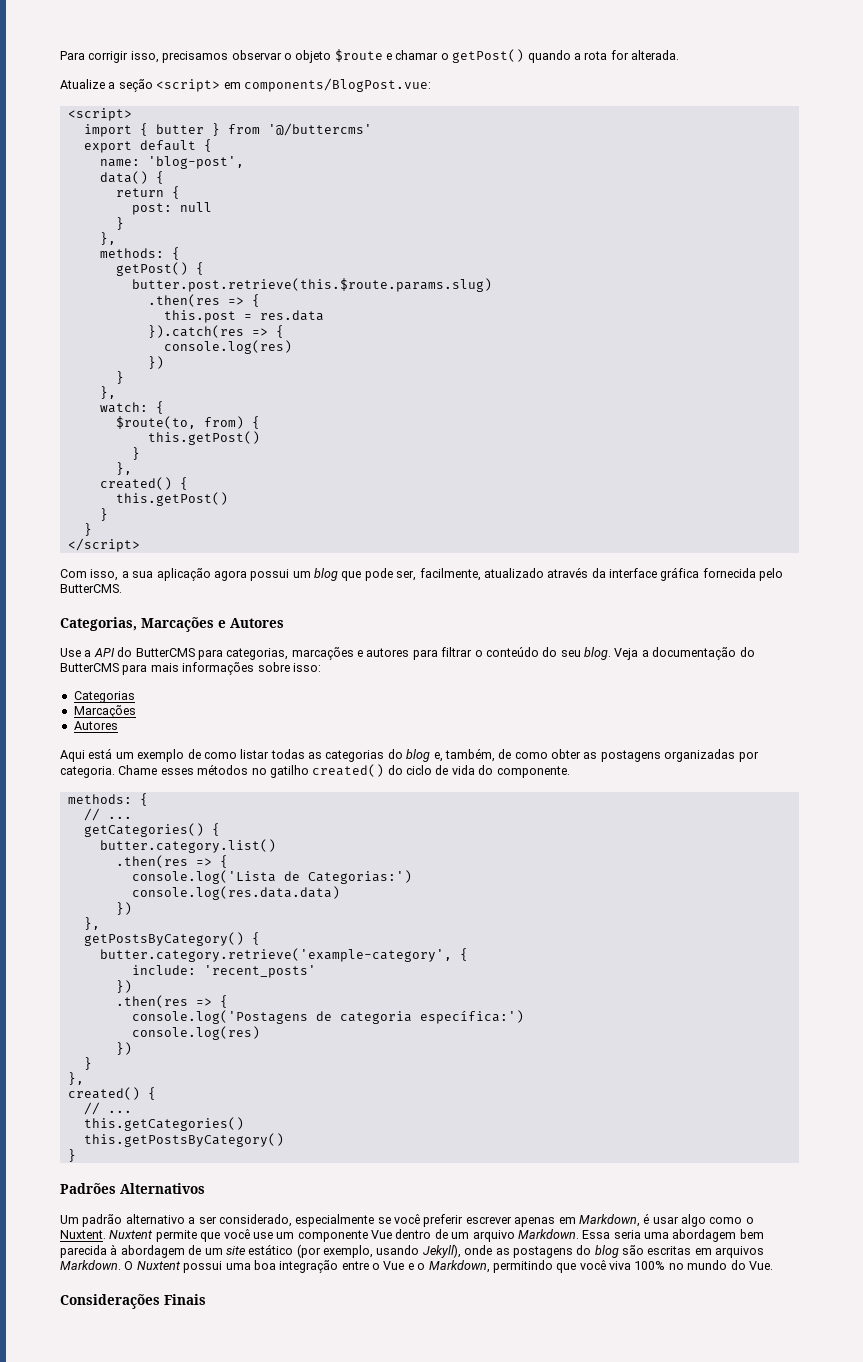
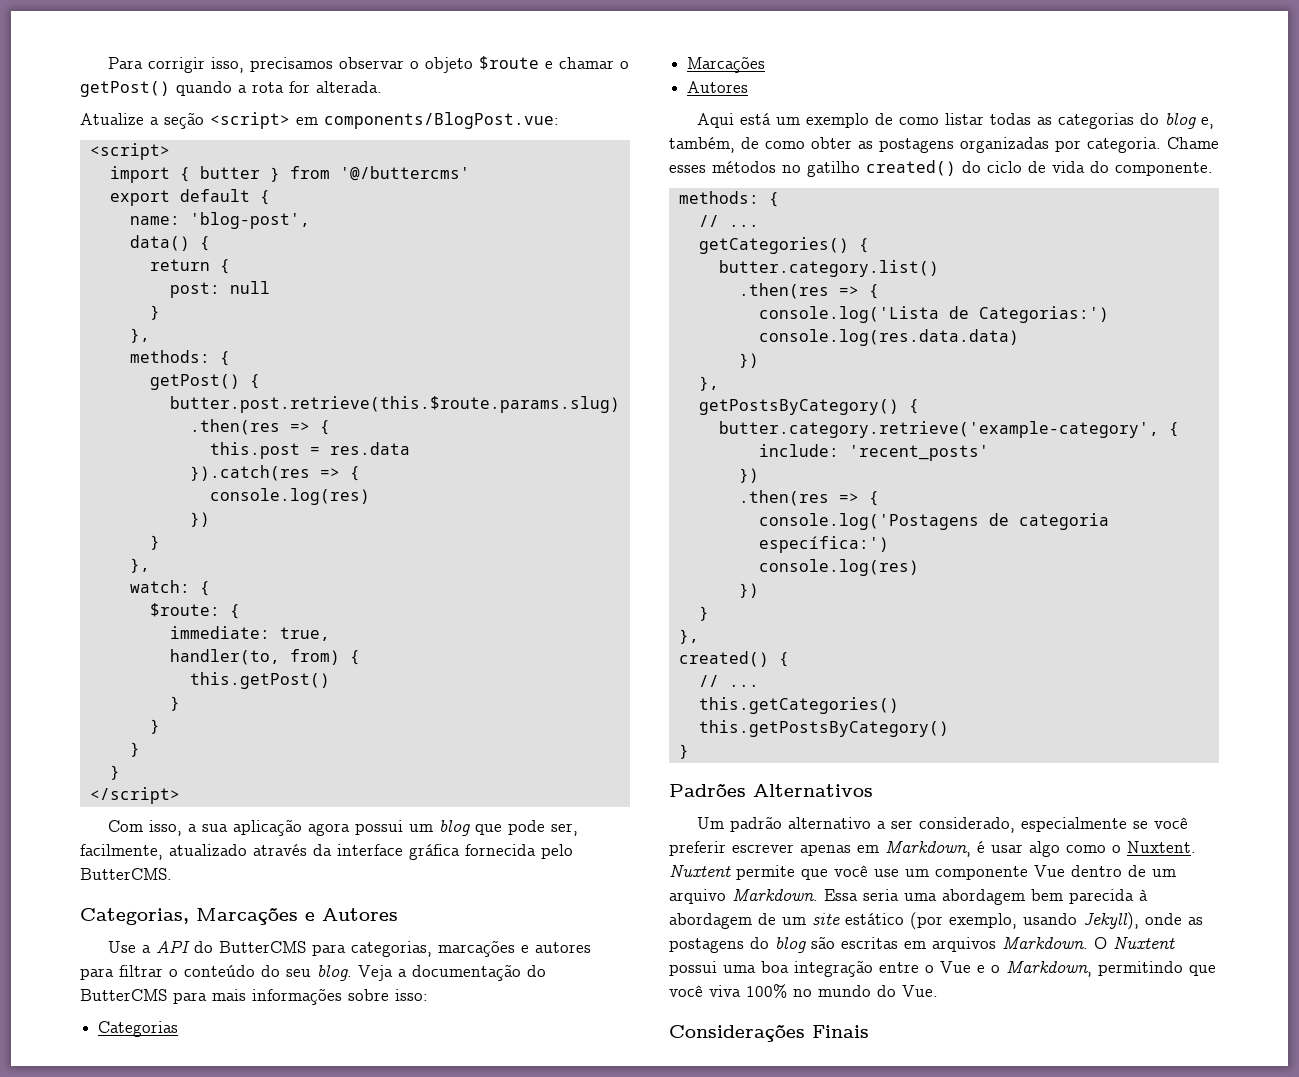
[115,416,196,429] $route(to, -> [149,603,240,619] [169,626,330,641] [169,649,280,665] $route: { // immediate: true, // handler(to,
[115,462,132,475] [99,477,188,490] [115,492,228,506] }, // created() { // this.getPost() -> [149,719,160,734] }

